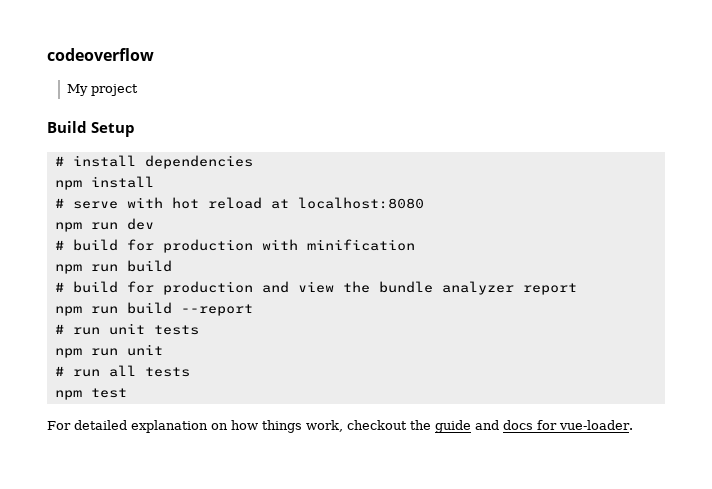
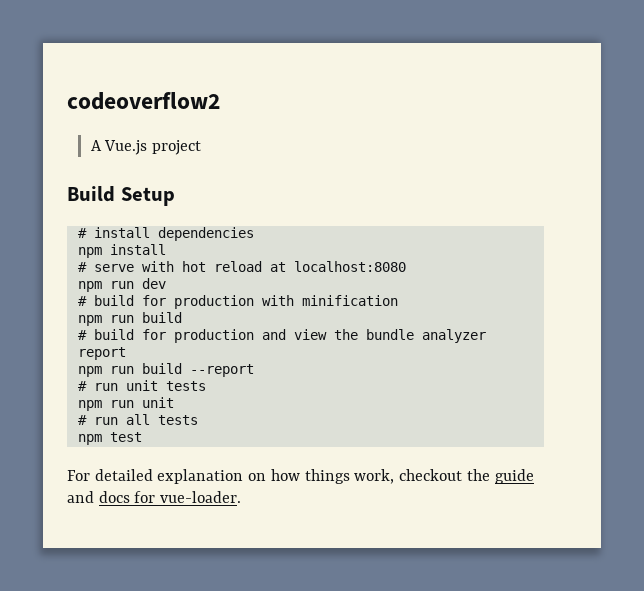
[47,48,154,61] [66,84,88,96] codeoverflow // My -> [67,92,220,110] [90,140,148,155] codeoverflow2 // A Vue.js

